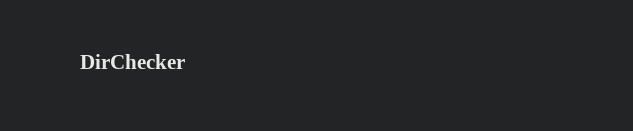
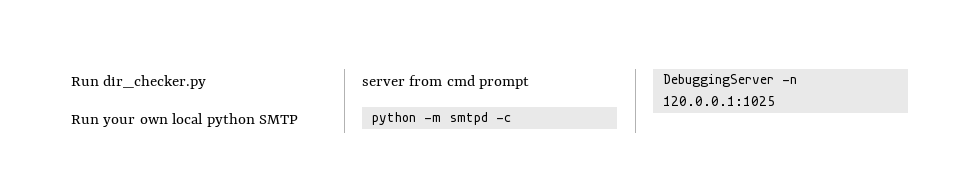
[80,54,185,69] DirChecker -> [71,75,207,89] [71,113,299,127] [362,75,530,89] [371,112,511,125] [662,74,797,87] [662,96,775,106] Run dir_checker.py // Run your own local python SMTP server from cmd prompt // python -m smtpd -c DebuggingServer -n 120.0.0.1:1025

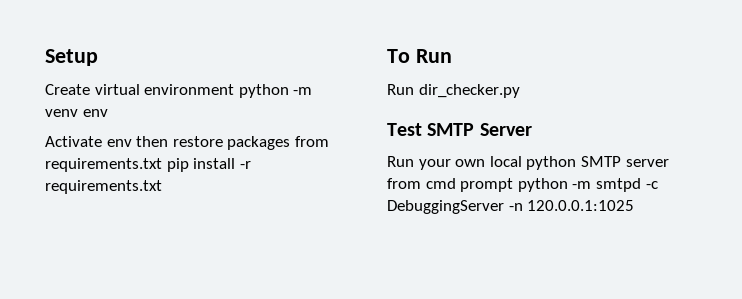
(71, 81) none -> [45,49,98,66] [45,84,313,98] [45,109,108,117] [45,136,329,150] [45,158,251,172] [45,180,162,194] [387,49,452,63] Setup // Create virtual environment python -m venv env // Activate env then restore packages from requirements.txt pip install -r requirements.txt // To Run //
(207, 82) none -> [387,123,532,136] // Test SMTP Server
(530, 83) // -> (514, 185) none

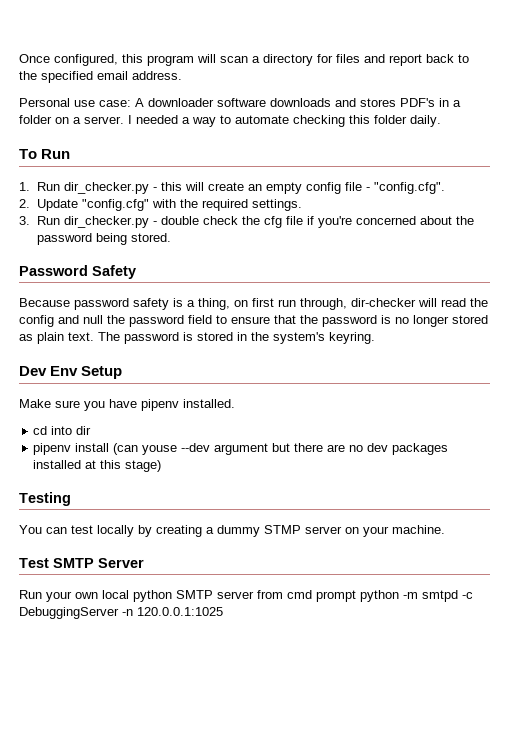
[45,49,98,66] [45,84,313,98] [45,109,108,117] [45,136,329,150] [45,158,251,172] [45,180,162,194] Setup // Create virtual environment python -m venv env // Activate env then restore packages from requirements.txt pip install -r requirements.txt -> [19,54,469,66] [19,71,182,83] [19,98,461,107] [19,115,441,127] Once configured, this program will scan a directory for files and report back to the specified email address. // Personal use case: A downloader software downloads and stores PDF's in a folder on a server. I needed a way to automate checking this folder daily.
[387,84,520,98] Run dir_checker.py -> [19,182,445,194] [19,199,302,211] [19,216,474,228] [36,233,171,245] [19,265,136,279] [19,298,488,310] [19,315,488,327] [19,332,375,344] [19,366,123,379] [19,399,235,411] [33,426,92,435] [33,443,449,455] [33,460,162,472] [19,492,71,506] [19,525,445,537] 1. Run dir_checker.py - this will create an empty config file - "config.cfg". // 2. Update "config.cfg" with the required settings. // 3. Run dir_checker.py - double check the cfg file if you're concerned about the password being stored. // Password Safety // Because password safety is a thing, on first run through, dir-checker will read the config and null the password field to ensure that the password is no longer stored as plain text. The password is stored in the system's keyring. // Dev Env Setup // Make sure you have pipenv installed. // cd into dir // pipenv install (can youse --dev argument but there are no dev packages installed at this stage) // Testing // You can test locally by creating a dummy STMP server on your machine.

